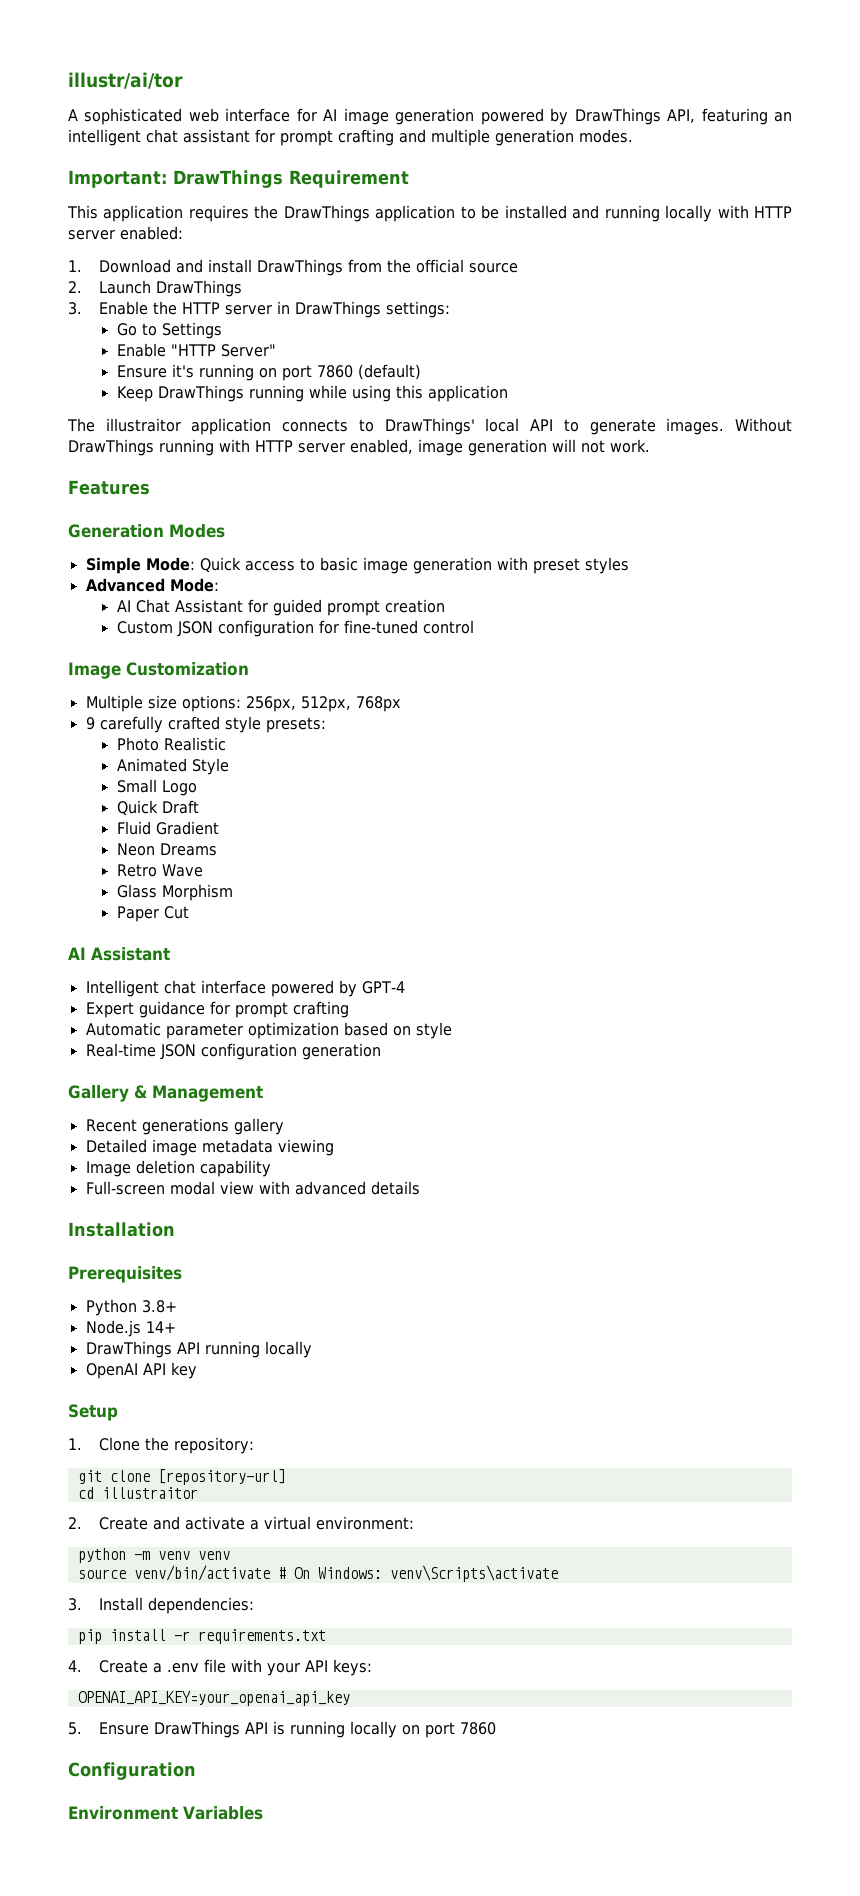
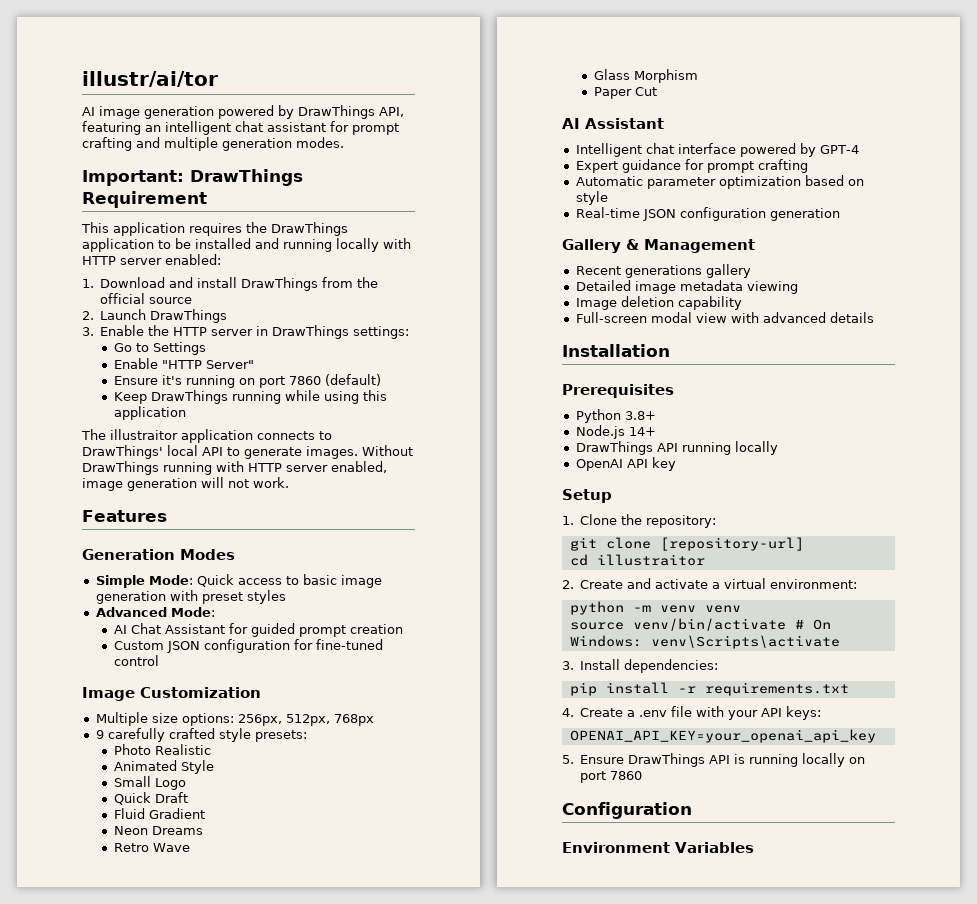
[68,108,317,125] A sophisticated web interface for -> (218, 79) none

